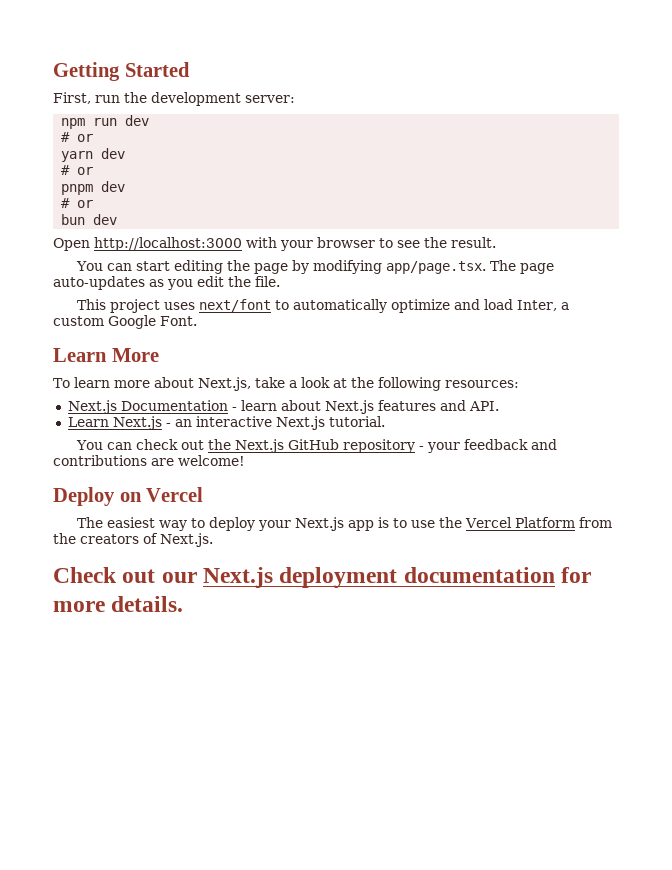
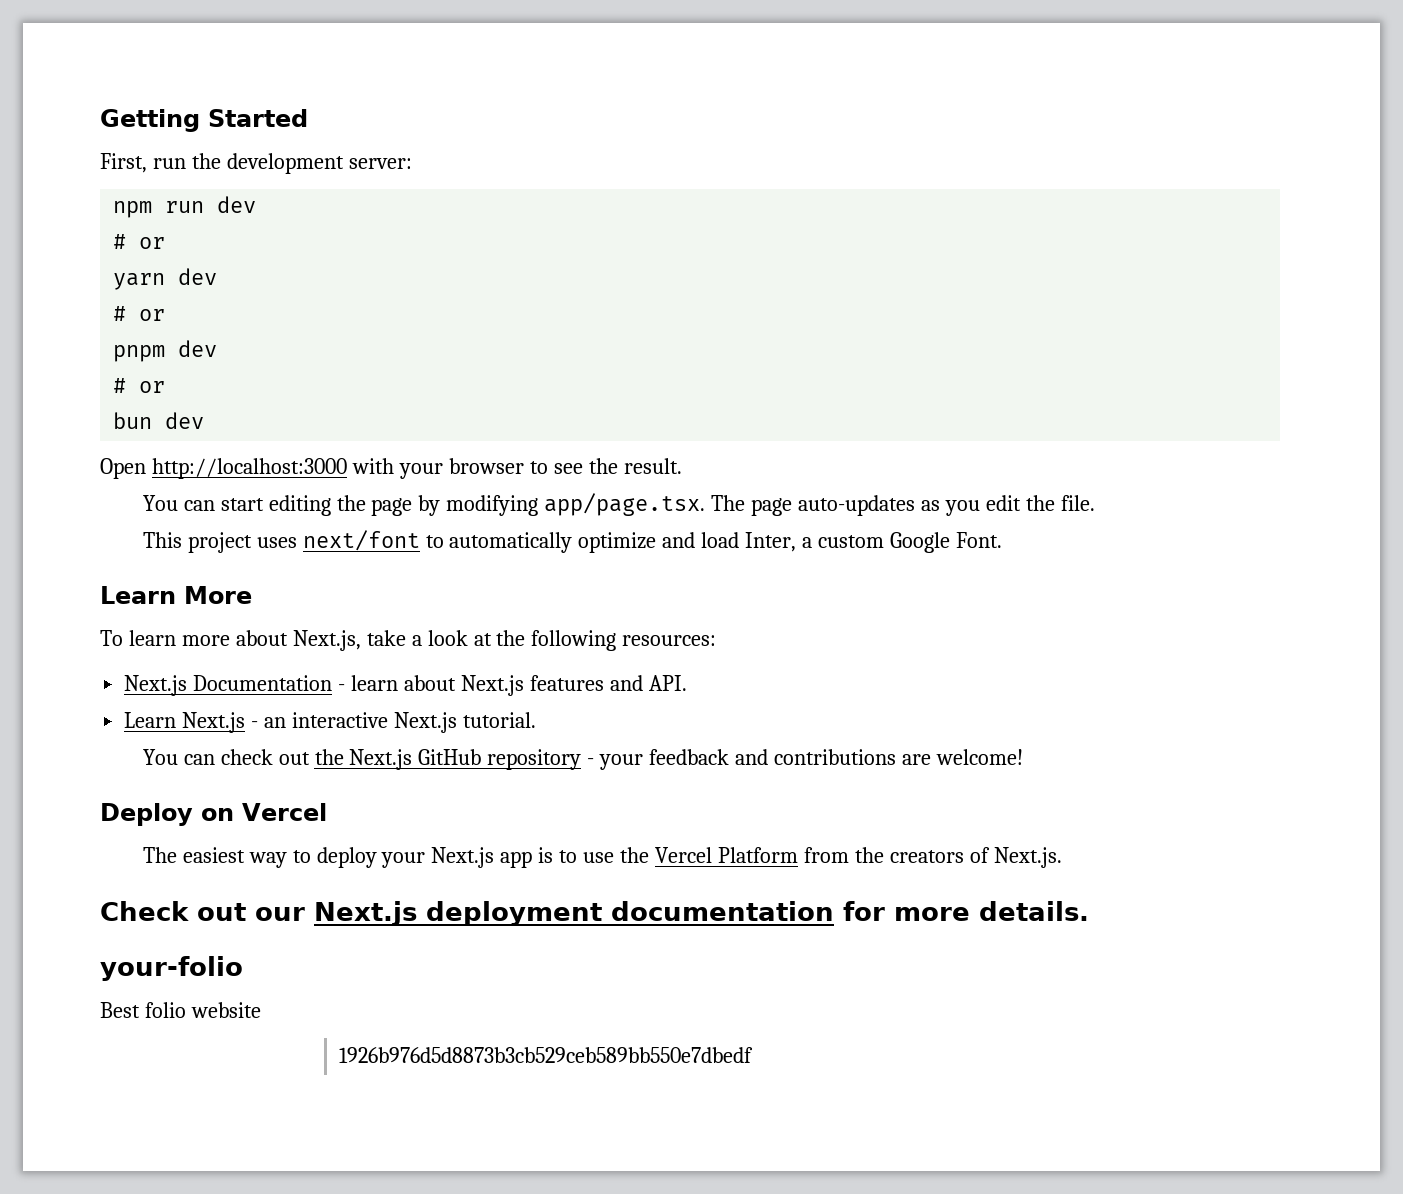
(184, 604) none -> [100,956,243,981] [100,1002,261,1018] [339,1047,754,1063] // your-folio // Best folio website // 1926b976d5d8873b3cb529ceb589bb550e7dbedf

